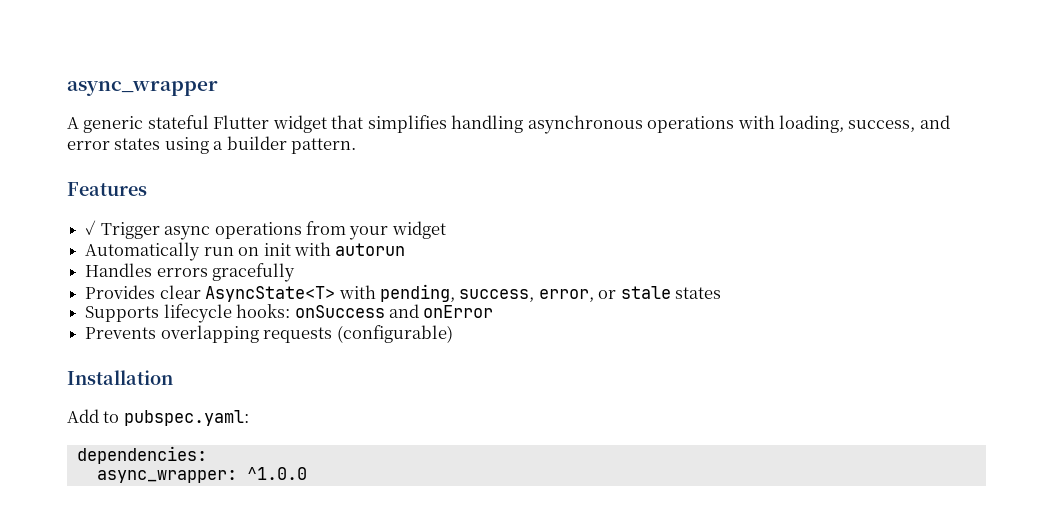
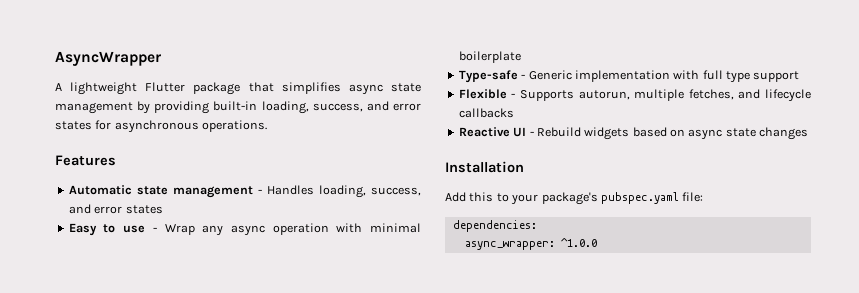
[67,81,218,96] async_wrapper -> [55,51,161,66] AsyncWrapper
[83,115,950,134] [67,136,357,154] [67,182,147,196] [85,220,446,240] [85,242,406,261] [85,263,296,282] [85,284,722,302] [85,304,494,323] [85,325,453,343] [67,370,173,385] [67,409,249,426] generic stateful Flutter widget that simplifies handling asynchronous operations with loading, success, and error states using a builder pattern. // Features // ✓ Trigger async operations from your widget // Automatically run on init with autorun // Handles errors gracefully // Provides clear AsyncState<T> with pending, success, error, or stale states // Supports lifecycle hooks: onSuccess and onError // Prevents overlapping requests (configurable) // Installation // Add to pubspec.yaml: -> [70,82,421,95] [55,101,422,114] [55,120,268,133] [55,155,116,166] [68,185,421,198] [68,204,163,214] [68,223,422,236] [458,51,521,63] [458,70,800,83] [458,89,811,102] [458,108,514,118] [458,127,809,140] [445,161,524,173] [445,192,704,205] lightweight Flutter package that simplifies async state management by providing built-in loading, success, and error states for asynchronous operations. // Features // Automatic state management - Handles loading, success, and error states // Easy to use - Wrap any async operation with minimal boilerplate // Type-safe - Generic implementation with full type support // Flexible - Supports autorun, multiple fetches, and lifecycle callbacks // Reactive UI - Rebuild widgets based on async state changes // Installation // Add this to your package's pubspec.yaml file:

